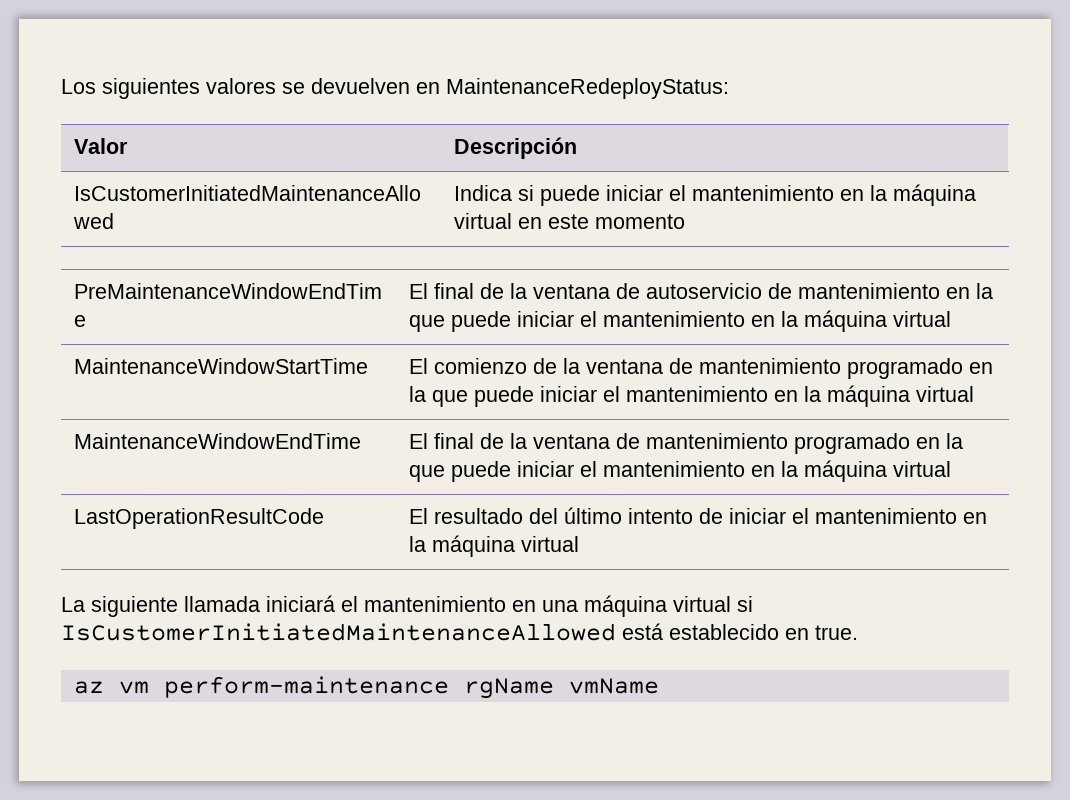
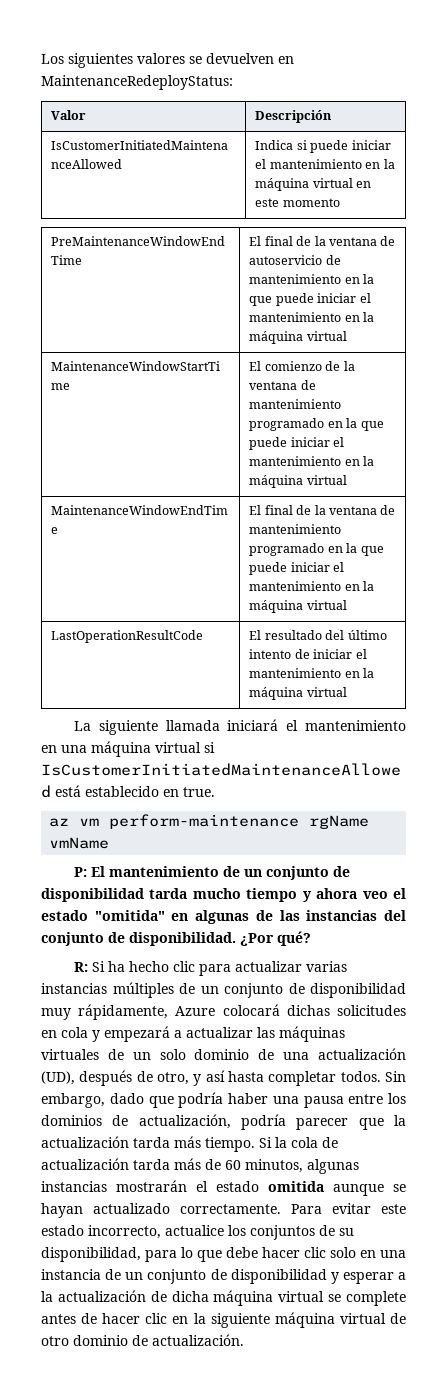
(659, 686) none -> [74,866,351,880] [41,888,407,902] [41,910,407,924] [41,931,311,946] [74,961,348,976] [41,982,406,998] [41,1004,406,1020] [41,1026,345,1042] [41,1048,406,1060] [41,1070,406,1086] [41,1092,406,1108] [41,1114,406,1130] [41,1136,338,1152] [41,1158,359,1174] [41,1180,406,1196] [41,1203,406,1218] [41,1225,354,1240] [41,1247,406,1262] [41,1269,406,1284] [41,1290,406,1306] [41,1312,406,1328] [41,1334,244,1346] // P: El mantenimiento de un conjunto de disponibilidad tarda mucho tiempo y ahora veo el estado "omitida" en algunas de las instancias del conjunto de disponibilidad. ¿Por qué? // R: Si ha hecho clic para actualizar varias instancias múltiples de un conjunto de disponibilidad muy rápidamente, Azure colocará dichas solicitudes en cola y empezará a actualizar las máquinas virtuales de un solo dominio de una actualización (UD), después de otro, y así hasta completar todos. Sin embargo, dado que podría haber una pausa entre los dominios de actualización, podría parecer que la actualización tarda más tiempo. Si la cola de actualización tarda más de 60 minutos, algunas instancias mostrarán el estado omitida aunque se hayan actualizado correctamente. Para evitar este estado incorrecto, actualice los conjuntos de su disponibilidad, para lo que debe hacer clic solo en una instancia de un conjunto de disponibilidad y esperar a la actualización de dicha máquina virtual se complete antes de hacer clic en la siguiente máquina virtual de otro dominio de actualización.

